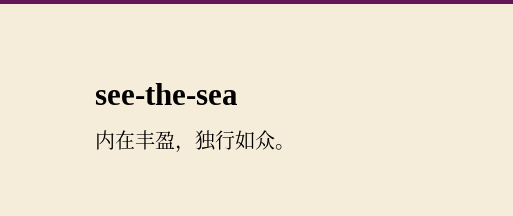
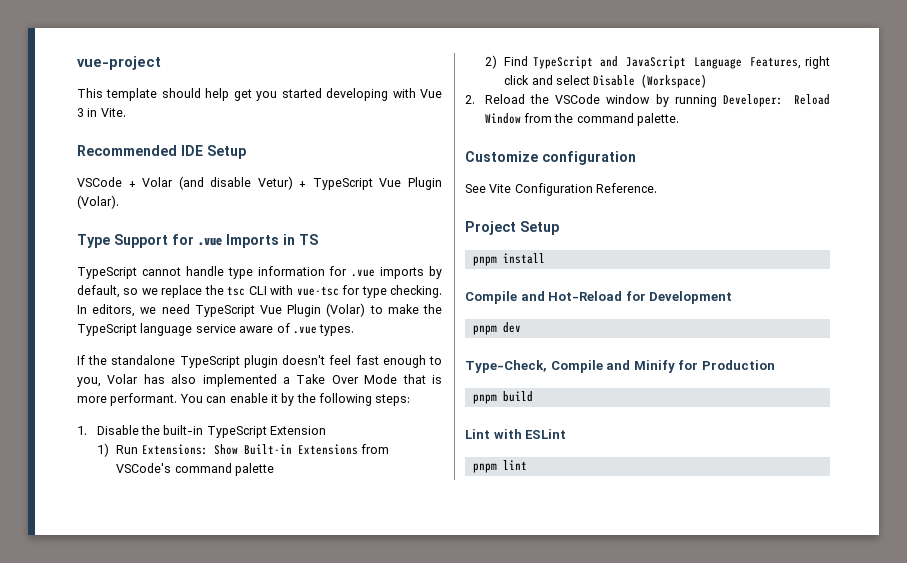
[95,83,238,105] [95,130,295,153] see-the-sea // 内在丰盈，独行如众。 -> [77,56,161,70] [77,88,443,101] [77,108,126,117] [77,145,246,159] [77,176,442,190] [77,195,119,209] [77,234,318,248] [77,266,442,279] [77,285,442,298] [77,303,442,317] [77,323,355,336] [77,355,443,368] [77,374,442,387] [77,393,411,406] [77,425,327,438] [96,443,389,457] [116,463,274,476] [484,55,830,69] [504,74,708,88] [465,94,830,107] [484,113,680,126] [465,151,636,165] [465,183,658,196] [465,221,559,235] [472,253,545,266] [465,291,733,304] [472,322,521,335] [465,360,775,373] [472,391,533,404] [465,429,567,439] [472,460,527,473] vue-project // This template should help get you started developing with Vue 3 in Vite. // Recommended IDE Setup // VSCode + Volar (and disable Vetur) + TypeScript Vue Plugin (Volar). // Type Support for .vue Imports in TS // TypeScript cannot handle type information for .vue imports by default, so we replace the tsc CLI with vue-tsc for type checking. In editors, we need TypeScript Vue Plugin (Volar) to make the TypeScript language service aware of .vue types. // If the standalone TypeScript plugin doesn't feel fast enough to you, Volar has also implemented a Take Over Mode that is more performant. You can enable it by the following steps: // 1. Disable the built-in TypeScript Extension // 1) Run Extensions: Show Built-in Extensions from VSCode's command palette // 2) Find TypeScript and JavaScript Language Features, right click and select Disable (Workspace) // 2. Reload the VSCode window by running Developer: Reload Window from the command palette. // Customize configuration // See Vite Configuration Reference. // Project Setup // pnpm install // Compile and Hot-Reload for Development // pnpm dev // Type-Check, Compile and Minify for Production // pnpm build // Lint with ESLint // pnpm lint

